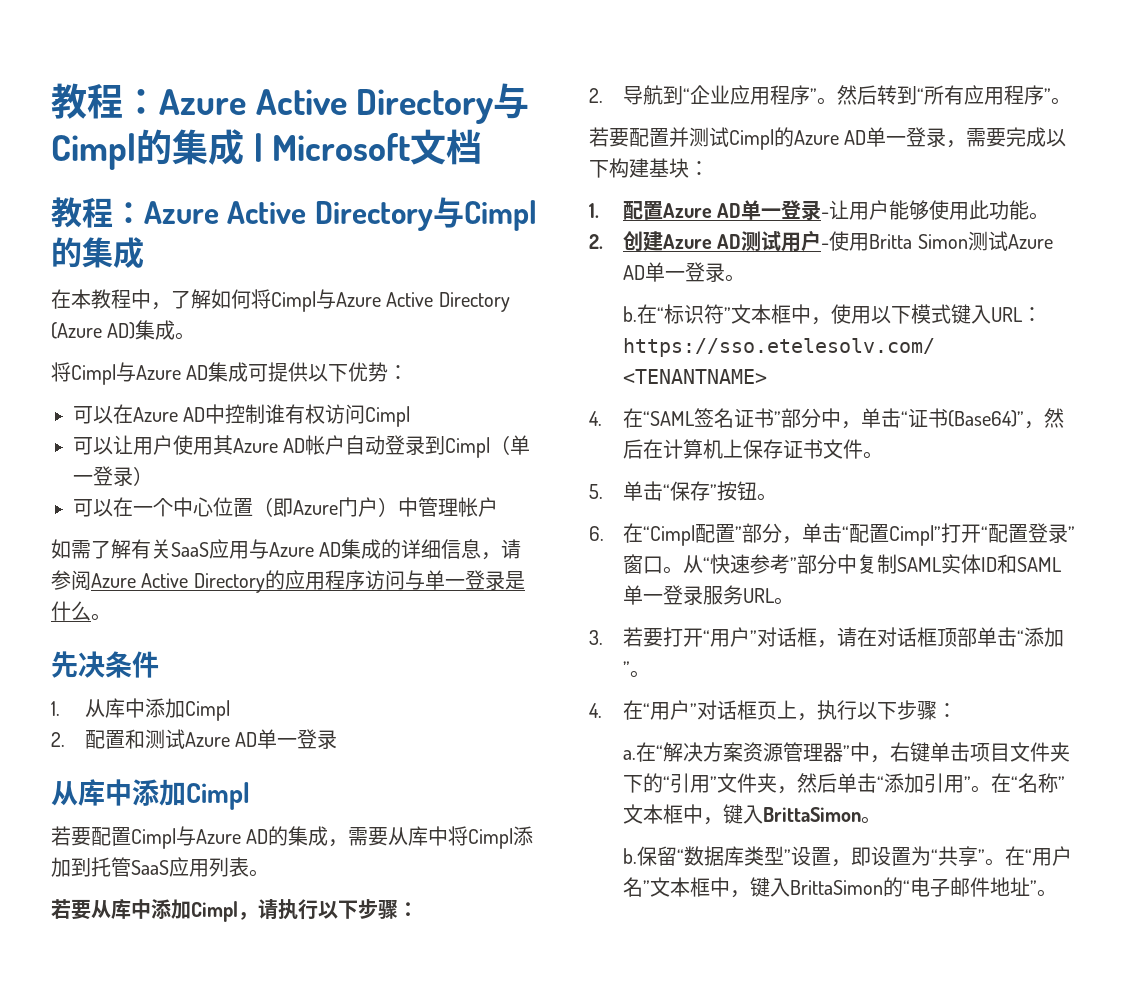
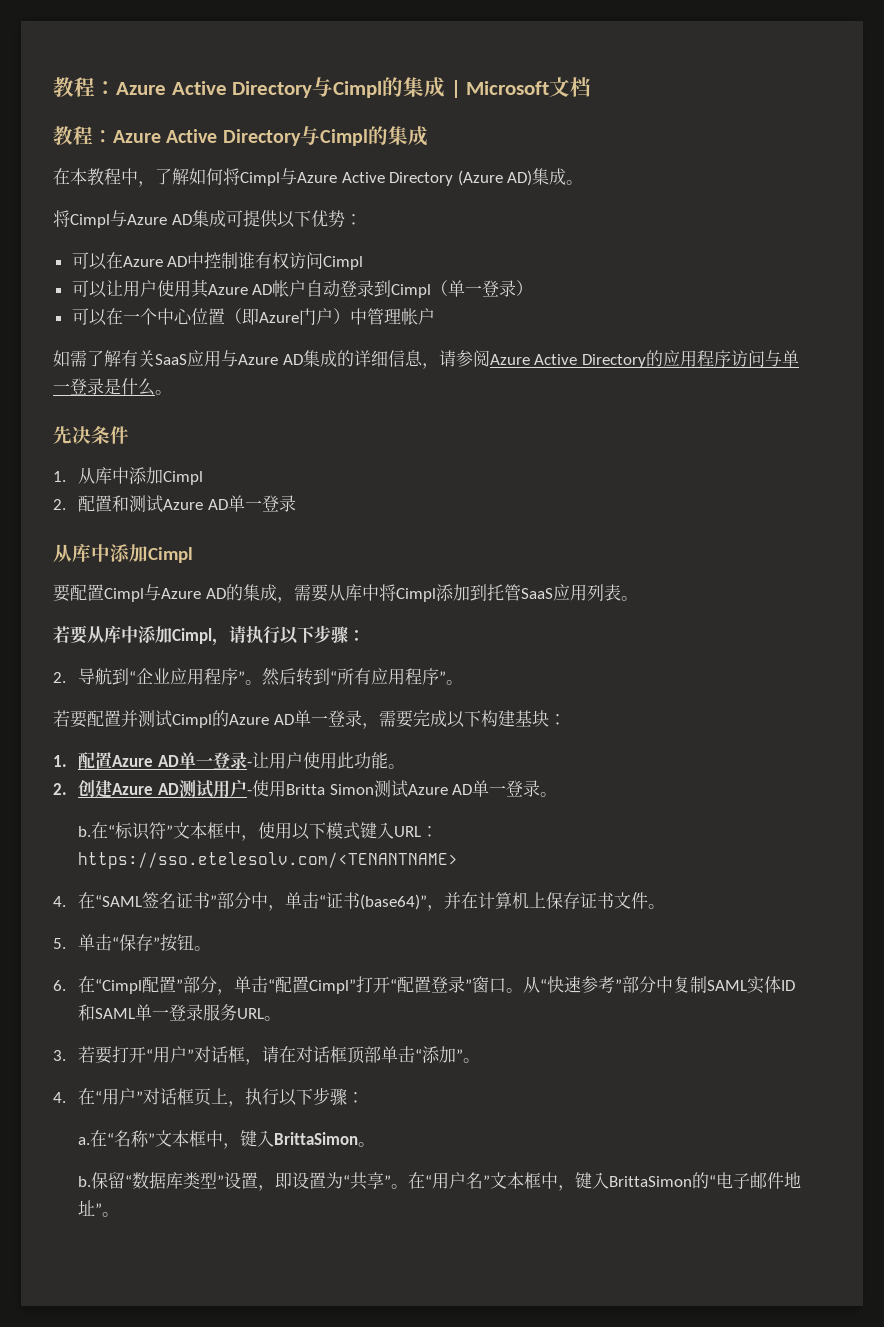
[51,826,71,846] 若 -> (193, 555) none
[889,200,930,220] 能够 -> (303, 760) none
[947,408,1064,429] [622,439,643,459] (Base64)”，然后 -> [360,892,462,911] (base64)”，并
[662,742,1070,763] [622,773,1018,794] 解决方案资源管理器”中，右键单击项目文件夹下的“引用”文件夹，然后单击“添加引用”。在“ -> (115, 1139) none

